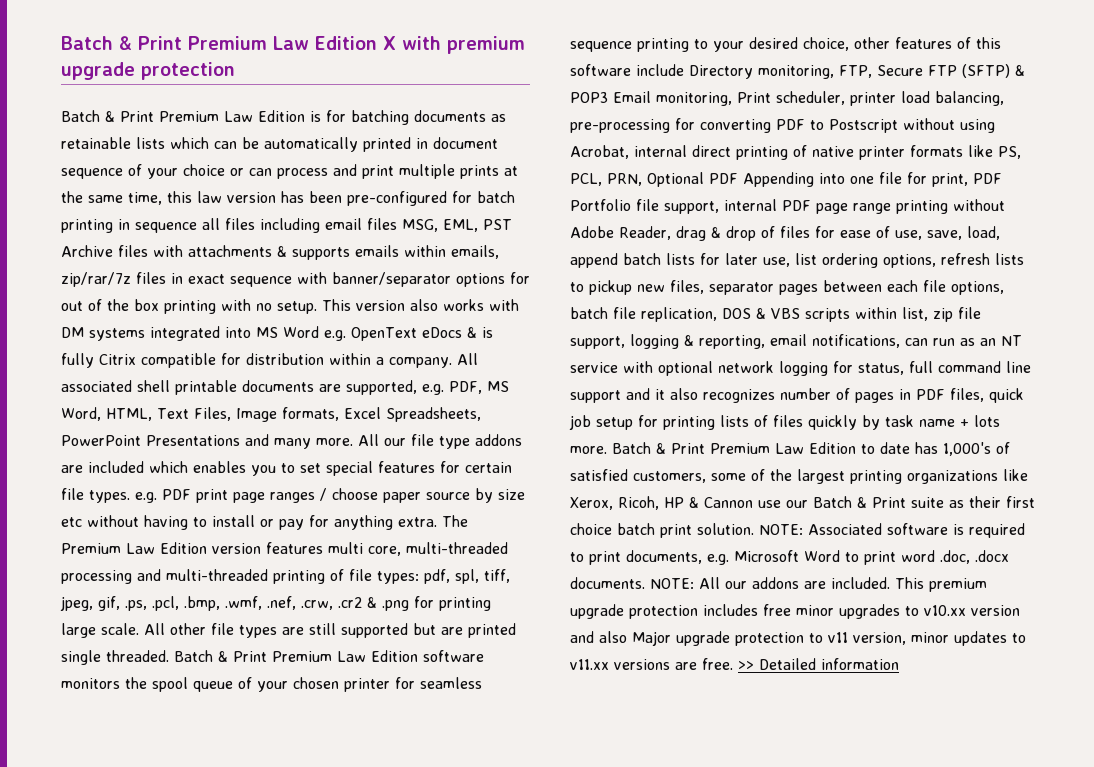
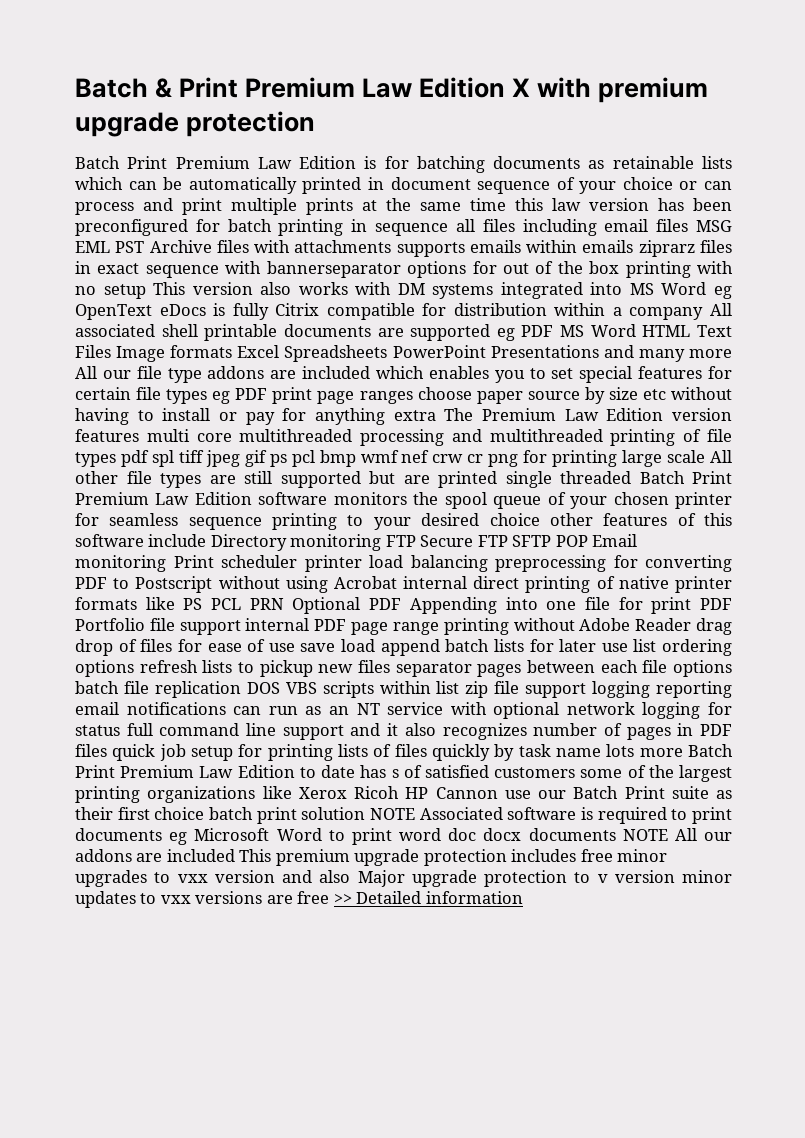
[105,111,115,122] & -> (120, 162) none
[128,192,162,205] time, -> [470,198,506,211] time
[347,191,447,206] pre-configured -> [75,219,188,236] preconfigured
[402,219,478,232] MSG, EML, -> [696,220,733,232] [75,241,110,253] MSG EML
[277,246,287,257] & -> (392, 246) none
[451,245,499,259] [61,272,131,287] emails, zip/rar/7z -> [582,240,695,257] emails ziprarz
[332,272,451,287] banner/separator -> [266,261,401,278] bannerseparator
[277,301,317,314] setup. -> [103,284,146,299] setup
[324,330,346,341] e.g. -> [714,286,733,299] eg
[466,327,477,338] & -> (206, 310) none
[389,357,452,368] company. -> [629,307,704,320] company
[346,380,509,395] [61,407,481,422] supported, e.g. PDF, MS Word, HTML, Text Files, Image formats, Excel Spreadsheets, -> [410,324,732,341] [75,345,388,362] supported eg PDF MS Word HTML Text Files Image formats Excel Spreadsheets
[316,438,353,446] more. -> [688,349,732,358] more
[89,490,157,503] types. e.g. -> [166,389,231,404] types eg
[320,488,327,501] / -> (413, 397) none
[398,517,437,527] extra. -> [393,410,436,421] extra
[368,542,508,556] core, multi-threaded -> [196,429,353,442] core multithreaded
[166,569,268,581] multi-threaded -> [489,429,603,442] multithreaded
[377,569,510,584] [60,596,409,611] types: pdf, spl, tiff, jpeg, gif, .ps, .pcl, .bmp, .wmf, .nef, .crw, .cr2 & .png -> [75,450,519,467] types pdf spl tiff jpeg gif ps pcl bmp wmf nef crw cr png
[101,623,139,635] scale. -> [667,450,706,463] scale
[106,650,228,662] threaded. Batch & -> [560,471,685,484] threaded Batch
[803,37,849,51] choice, -> [489,513,540,526] choice
[758,64,1025,79] [570,91,1004,106] [570,119,670,133] monitoring, FTP, Secure FTP (SFTP) & POP3 Email monitoring, Print scheduler, printer load balancing, pre-processing -> [290,534,638,551] [75,555,606,572] monitoring FTP Secure FTP SFTP POP Email monitoring Print scheduler printer load balancing preprocessing
[570,145,629,159] Acrobat, -> [333,576,397,589] Acrobat
[998,146,1021,159] [570,173,642,186] PS, PCL, PRN, -> [183,598,284,610] PS PCL PRN
[932,173,968,187] print, -> [651,597,692,614] print
[664,201,719,214] support, -> [179,620,241,635] support
[619,226,721,241] Reader, drag & -> [635,618,732,635] Reader drag
[895,226,1000,240] use, save, load, -> [268,639,375,652] use save load
[763,257,790,267] use, -> [601,643,628,652] use
[883,254,936,268] options, -> [75,660,134,677] options
[670,280,704,294] files, -> [357,660,390,673] files
[951,281,1004,295] options, -> [672,660,732,677] options
[641,307,766,322] replication, DOS & -> [154,681,280,698] replication DOS
[902,307,928,321] list, -> [436,681,460,694] list
[570,334,900,349] support, logging & reporting, email notifications, -> [525,681,732,698] [75,702,226,715] support logging reporting email notifications
[858,363,904,375] status, -> [75,725,120,736] status
[950,388,984,402] files, -> [75,744,107,757] files
[960,415,1000,427] [570,442,666,454] + lots more. Batch & -> [606,744,734,757] lots more Batch
[943,442,991,456] 1,000's -> [391,769,399,778] s
[633,471,706,483] customers, -> [494,767,576,778] customers
[570,496,699,510] Xerox, Ricoh, HP & -> [298,786,429,799] Xerox Ricoh HP
[857,497,867,508] & -> (619, 792) none
[697,523,803,535] solution. NOTE: -> [301,807,415,820] solution NOTE
[626,550,729,565] documents, e.g. -> [75,828,188,845] documents eg
[940,550,1009,564] [570,577,694,589] .doc, .docx documents. NOTE: -> [448,828,668,841] doc docx documents NOTE
[831,577,890,589] included. -> [166,849,235,862] included
[924,605,966,616] v10.xx -> [177,874,208,883] vxx
[828,632,906,645] v11 version, -> [597,870,675,883] v version
[570,659,609,670] v11.xx -> [160,895,191,904] vxx
[702,658,733,670] free. -> [297,891,330,904] free

